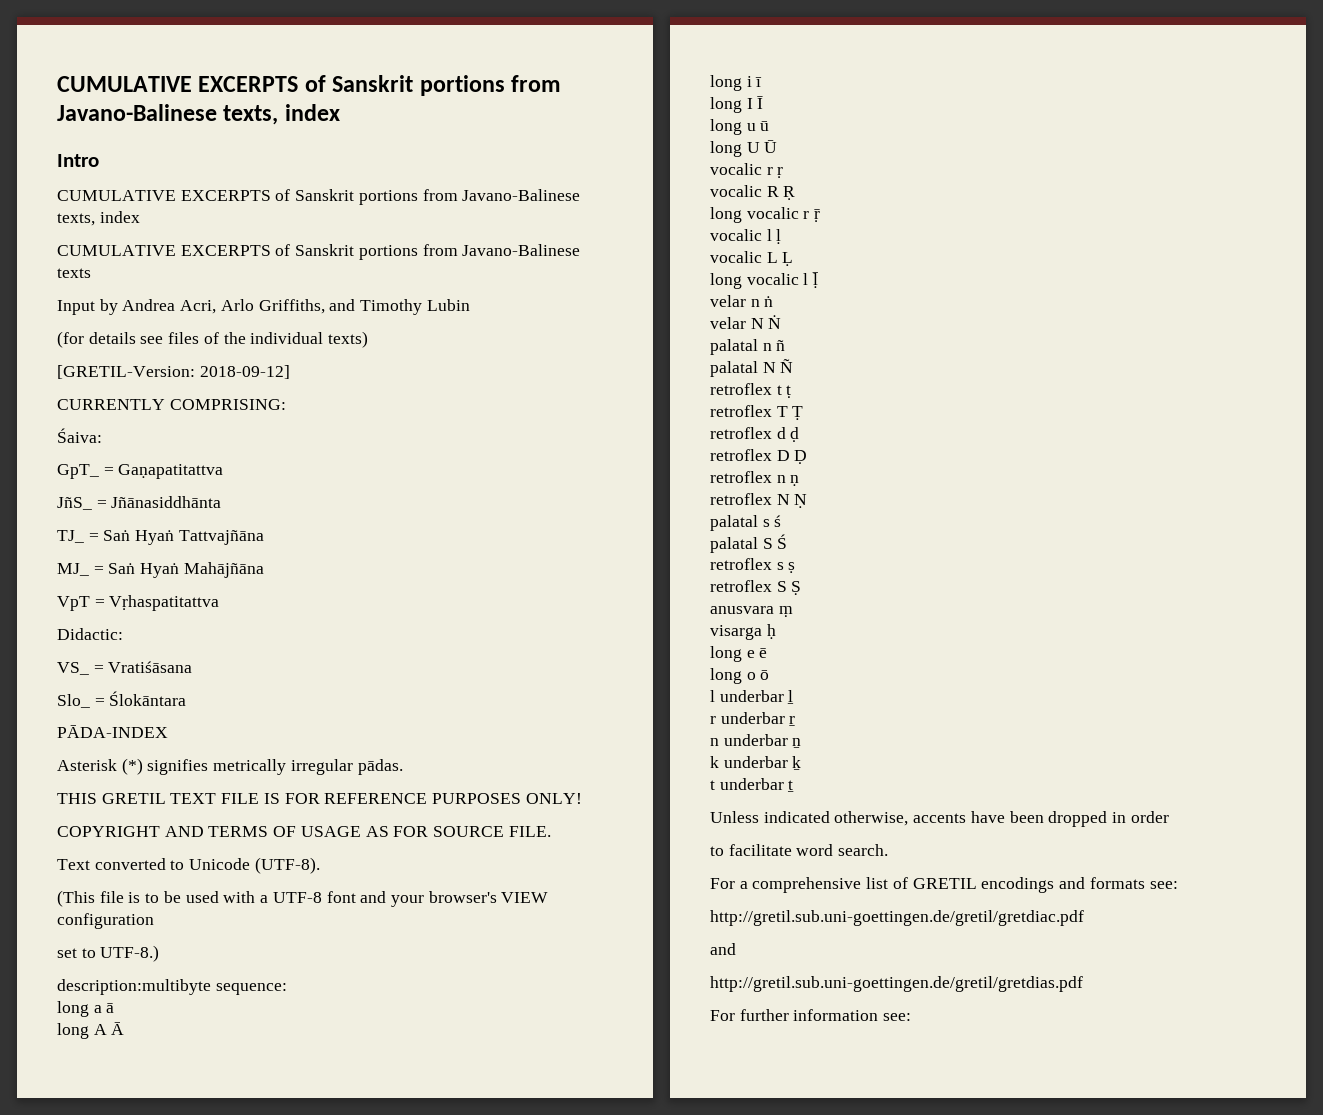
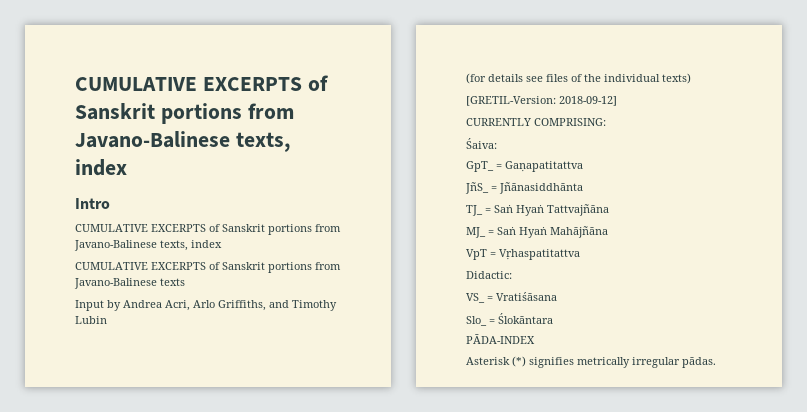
[57,793,582,804] [57,826,551,837] [57,857,320,874] [57,890,549,907] [57,913,154,929] [57,945,160,962] [57,979,287,995] [57,1001,115,1017] [57,1022,125,1039] [710,75,763,91] [710,96,764,113] [710,119,770,135] [710,140,778,157] [710,163,784,178] [710,185,796,200] [710,207,821,223] [710,229,782,244] [710,251,794,266] [710,272,819,289] [710,295,774,307] [710,315,782,329] [710,339,786,355] [710,359,794,377] [710,383,792,398] [710,405,804,420] [710,427,800,442] [710,449,808,464] [710,471,800,486] [710,493,808,508] [710,515,782,531] [710,534,788,553] [710,558,796,573] [710,580,802,595] [710,606,793,617] [710,624,776,640] [710,646,768,662] [710,668,770,684] [710,690,795,704] [710,712,796,726] [710,734,802,748] [710,756,802,770] [710,778,795,792] [710,811,1169,827] [710,844,889,856] [710,877,1178,893] [710,910,1084,926] [710,943,736,955] [710,976,1083,992] [710,1009,912,1021] // THIS GRETIL TEXT FILE IS FOR REFERENCE PURPOSES ONLY! // COPYRIGHT AND TERMS OF USAGE AS FOR SOURCE FILE. // Text converted to Unicode (UTF-8). // (This file is to be used with a UTF-8 font and your browser's VIEW configuration // set to UTF-8.) // description:multibyte sequence: // long a ā // long A Ā // long i ī // long I Ī // long u ū // long U Ū // vocalic r ṛ // vocalic R Ṛ // long vocalic r ṝ // vocalic l ḷ // vocalic L Ḷ // long vocalic l ḹ // velar n ṅ // velar N Ṅ // palatal n ñ // palatal N Ñ // retroflex t ṭ // retroflex T Ṭ // retroflex d ḍ // retroflex D Ḍ // retroflex n ṇ // retroflex N Ṇ // palatal s ś // palatal S Ś // retroflex s ṣ // retroflex S Ṣ // anusvara ṃ // visarga ḥ // long e ē // long o ō // l underbar ḻ // r underbar ṟ // n underbar ṉ // k underbar ḵ // t underbar ṯ // Unless indicated otherwise, accents have been dropped in order // to facilitate word search. // For a comprehensive list of GRETIL encodings and formats see: // http://gretil.sub.uni-goettingen.de/gretil/gretdiac.pdf // and // http://gretil.sub.uni-goettingen.de/gretil/gretdias.pdf // For further information see: -> (716, 362) none

